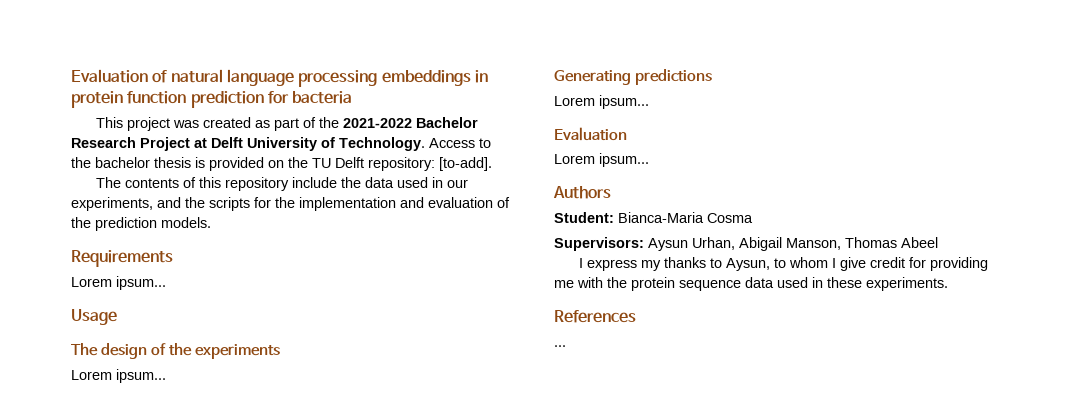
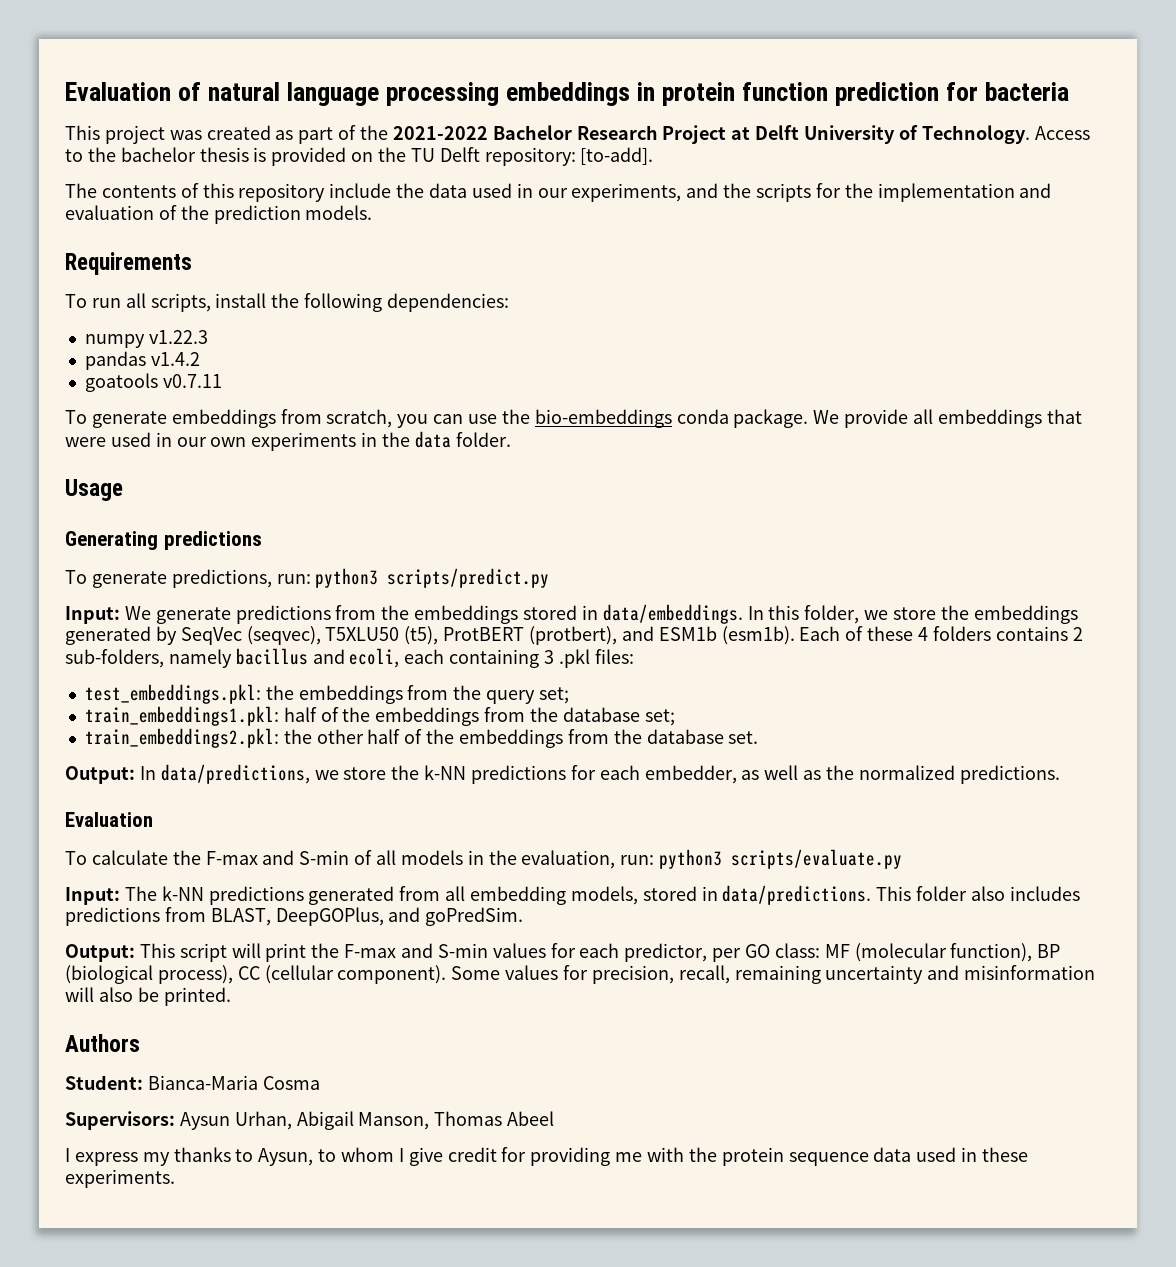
[71,276,166,290] [71,309,117,325] [71,343,280,359] [71,369,166,383] [554,69,712,85] [554,95,649,109] [554,127,627,141] [554,153,649,167] Lorem ipsum... // Usage // The design of the experiments // Lorem ipsum... // Generating predictions // Lorem ipsum... // Evaluation // Lorem ipsum... -> [65,293,510,312] [84,330,208,348] [84,351,200,370] [84,373,222,392] [65,409,1082,428] [65,431,511,451] [65,479,123,501] [65,531,262,550] [65,568,550,588] [65,604,1078,624] [65,626,1083,645] [65,648,634,668] [84,684,569,704] [84,706,675,726] [84,728,759,748] [65,764,1060,784] [65,812,153,827] [65,849,903,869] [65,885,1080,905] [65,907,524,926] [65,943,1061,962] [65,965,1096,984] [65,987,231,1006] To run all scripts, install the following dependencies: // numpy v1.22.3 // pandas v1.4.2 // goatools v0.7.11 // To generate embeddings from scratch, you can use the bio-embeddings conda package. We provide all embeddings that were used in our own experiments in the data folder. // Usage // Generating predictions // To generate predictions, run: python3 scripts/predict.py // Input: We generate predictions from the embeddings stored in data/embeddings. In this folder, we store the embeddings generated by SeqVec (seqvec), T5XLU50 (t5), ProtBERT (protbert), and ESM1b (esm1b). Each of these 4 folders contains 2 sub-folders, namely bacillus and ecoli, each containing 3 .pkl files: // test_embeddings.pkl: the embeddings from the query set; // train_embeddings1.pkl: half of the embeddings from the database set; // train_embeddings2.pkl: the other half of the embeddings from the database set. // Output: In data/predictions, we store the k-NN predictions for each embedder, as well as the normalized predictions. // Evaluation // To calculate the F-max and S-min of all models in the evaluation, run: python3 scripts/evaluate.py // Input: The k-NN predictions generated from all embedding models, stored in data/predictions. This folder also includes predictions from BLAST, DeepGOPlus, and goPredSim. // Output: This script will print the F-max and S-min values for each predictor, per GO class: MF (molecular function), BP (biological process), CC (cellular component). Some values for precision, recall, remaining uncertainty and misinformation will also be printed.
[554,310,636,323] [554,345,566,347] // References // ... -> (175, 1178) none

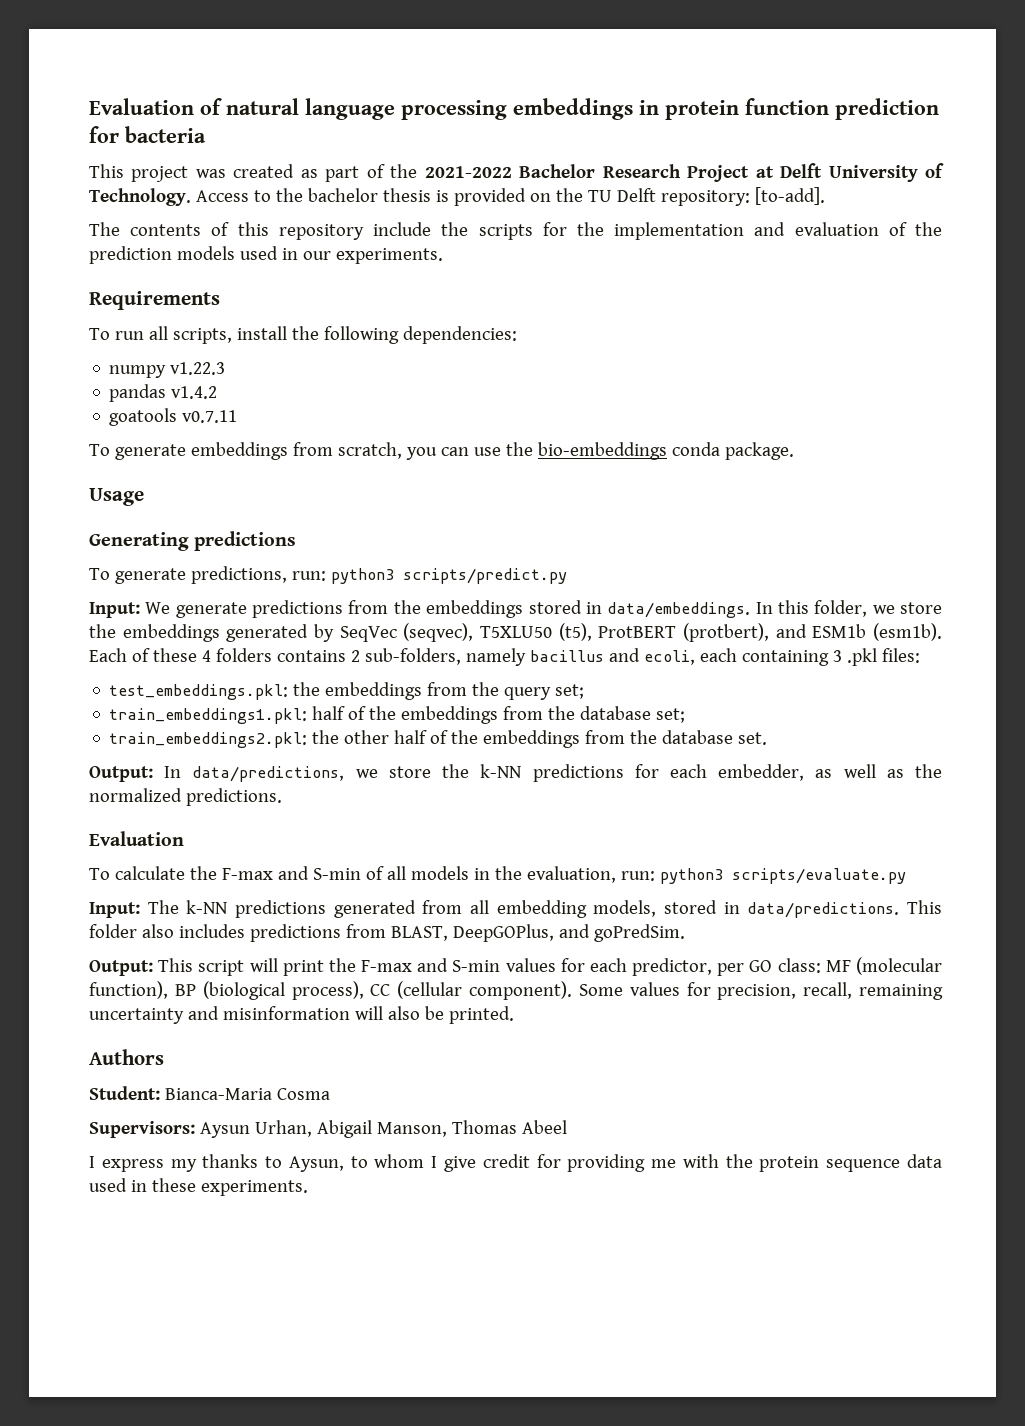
[429,183,752,202] data used in our experiments, and the -> (469, 229) none
[305,205,373,220] models. -> [176,246,443,264] models used in our experiments.
[813,409,1082,428] [65,431,511,451] We provide all embeddings that were used in our own experiments in the data folder. -> (794, 451) none

